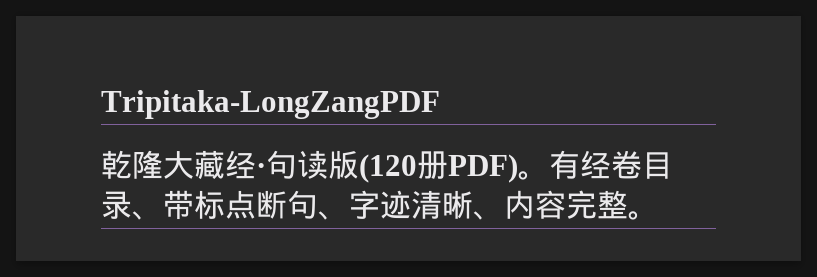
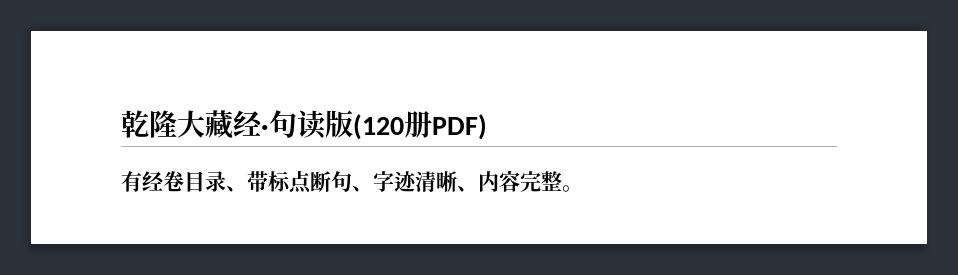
[101,90,440,119] Tripitaka-LongZangPDF // -> (121, 124) none
[518,171,549,180] 。 -> (487, 127) //

